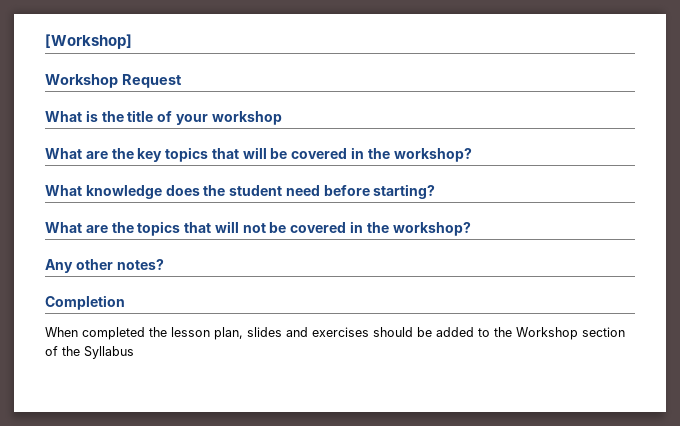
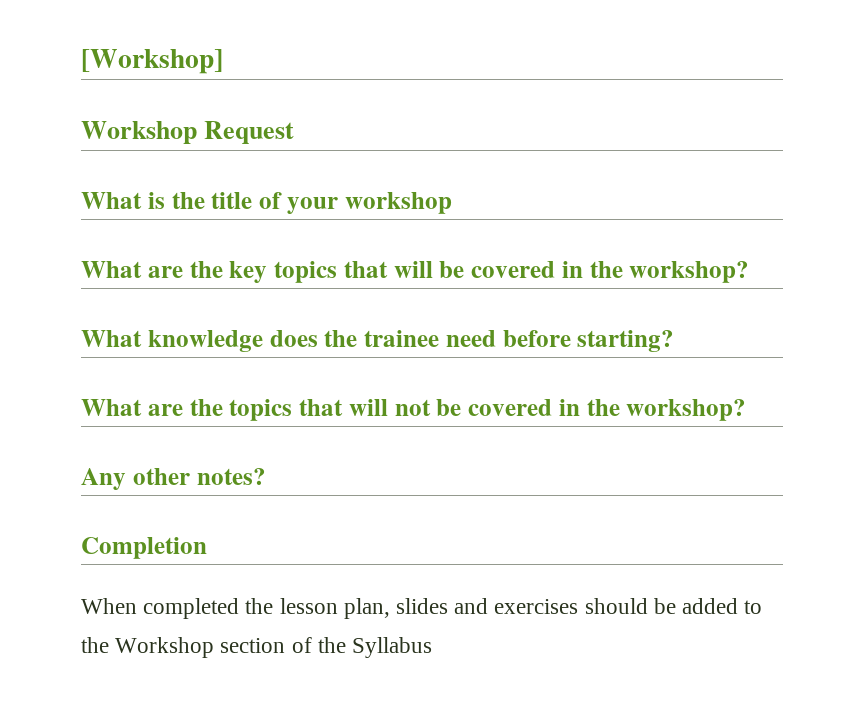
[229,185,283,196] student -> [364,330,439,347] trainee

